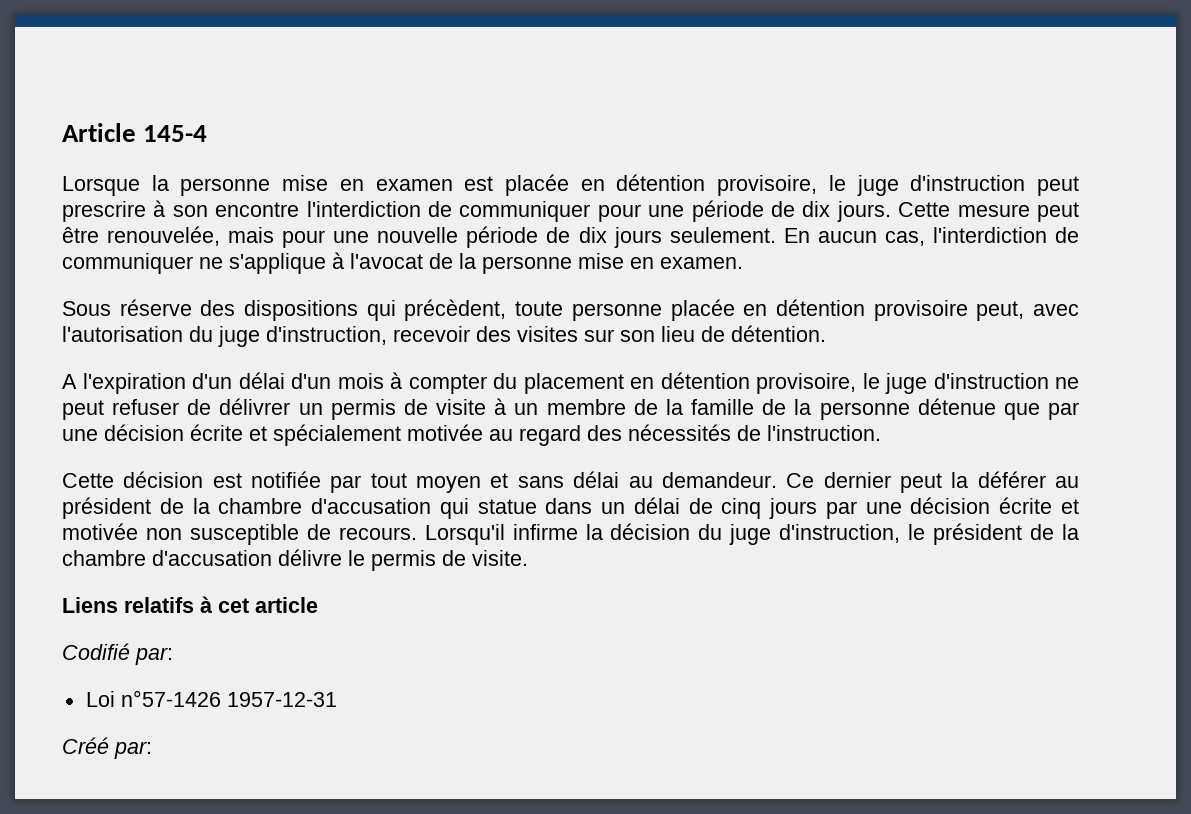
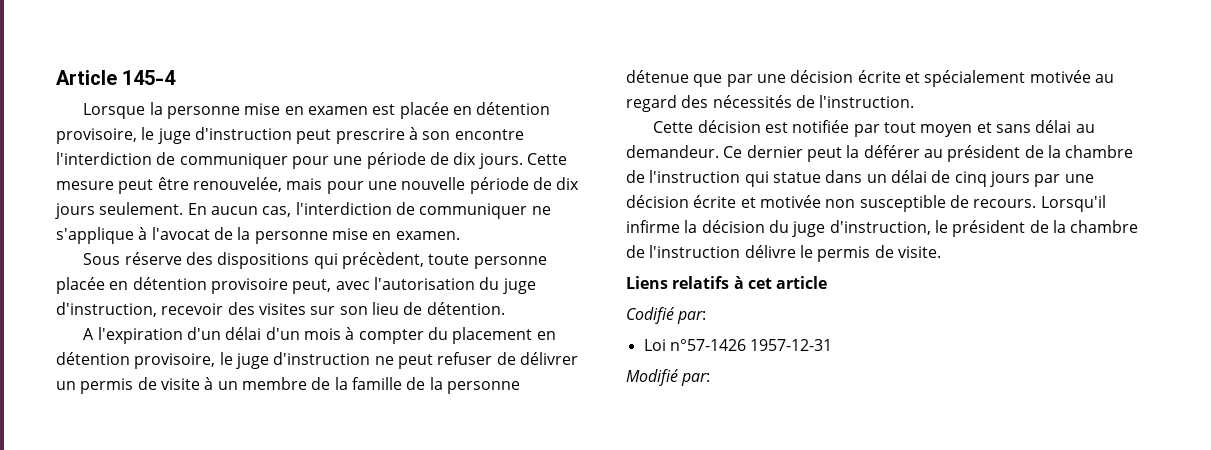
[311,498,432,514] d'accusation -> [626,170,741,183] de l'instruction
[152,550,272,566] d'accusation -> [626,245,741,258] de l'instruction
[62,737,109,754] Créé -> [626,369,678,386] Modifié

